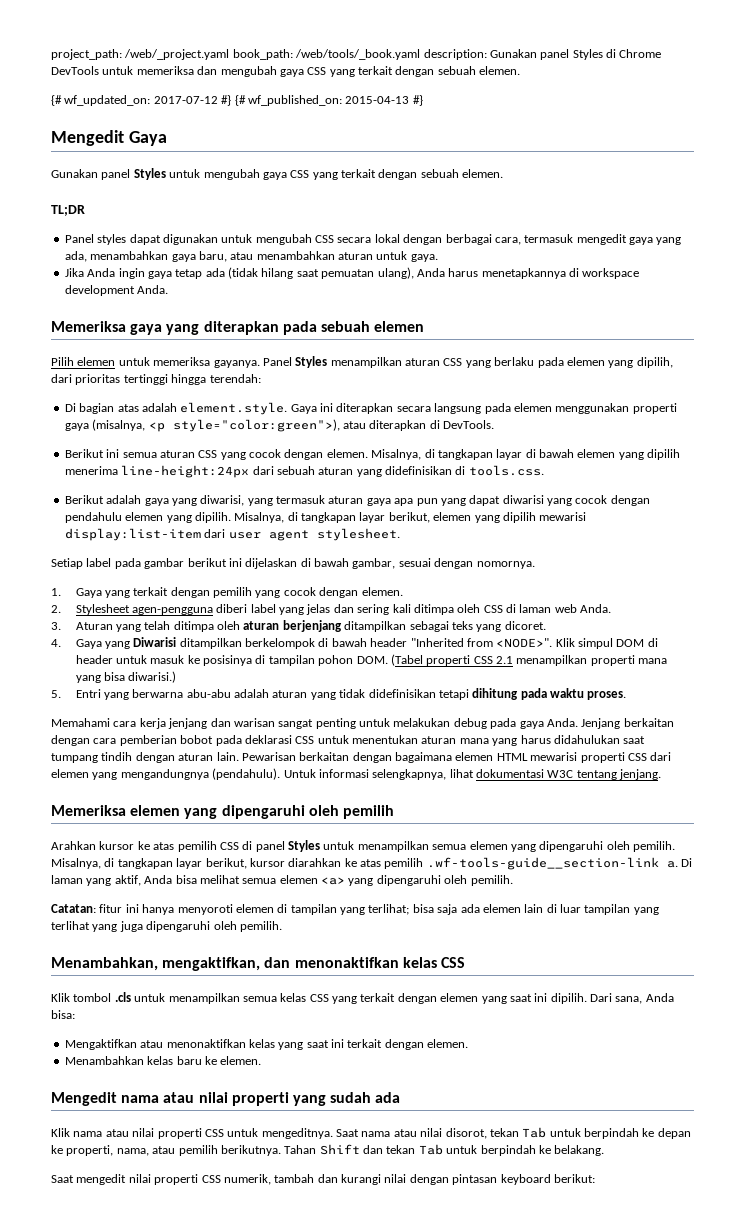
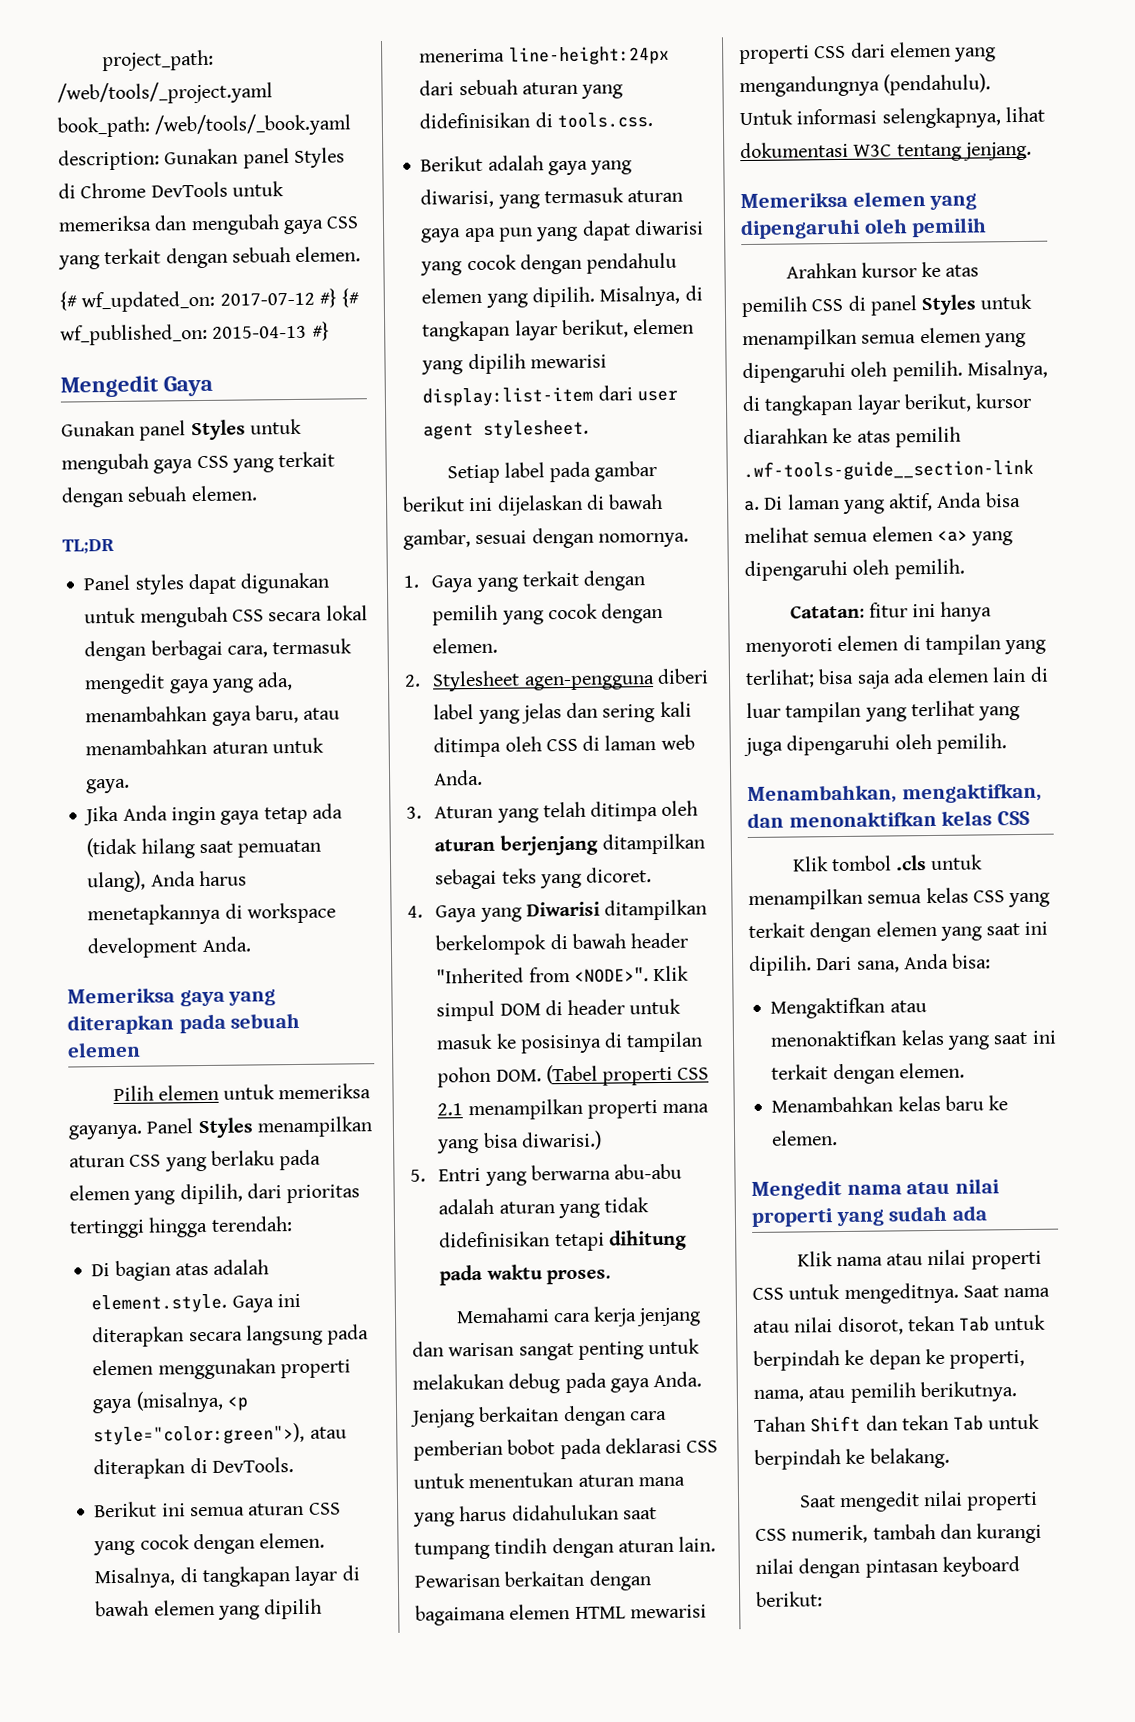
[124,49,230,60] /web/_project.yaml -> [57,81,273,105] /web/tools/_project.yaml

